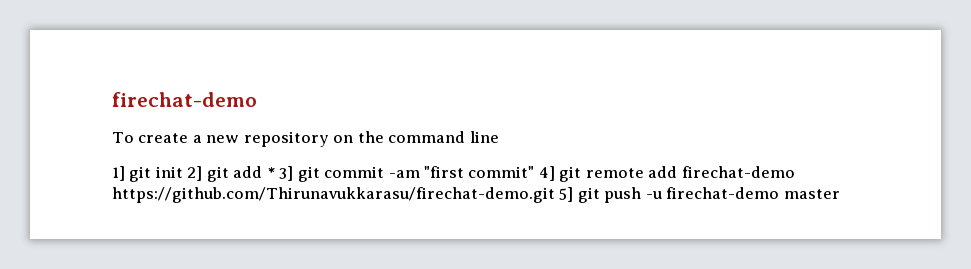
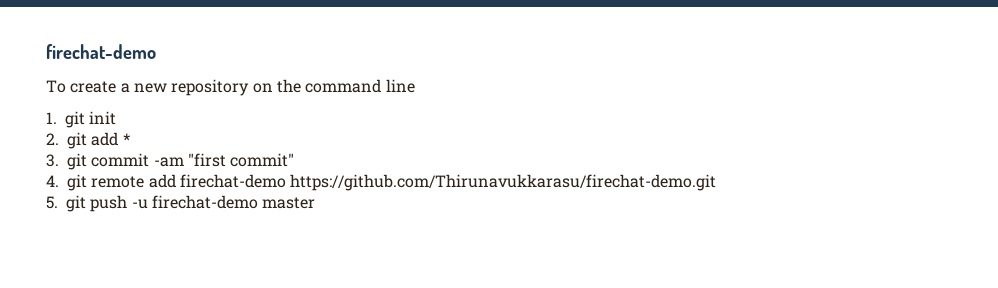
[112,166,125,181] 1] -> [46,112,57,124] 1.
[187,166,203,181] 2] -> [46,133,59,145] // 2.
[279,166,294,181] 3] -> [46,154,59,167] // 3.
[538,166,555,181] 4] -> [46,175,59,187] // 4.
[559,187,574,202] 5] -> [46,196,58,209] // 5.

